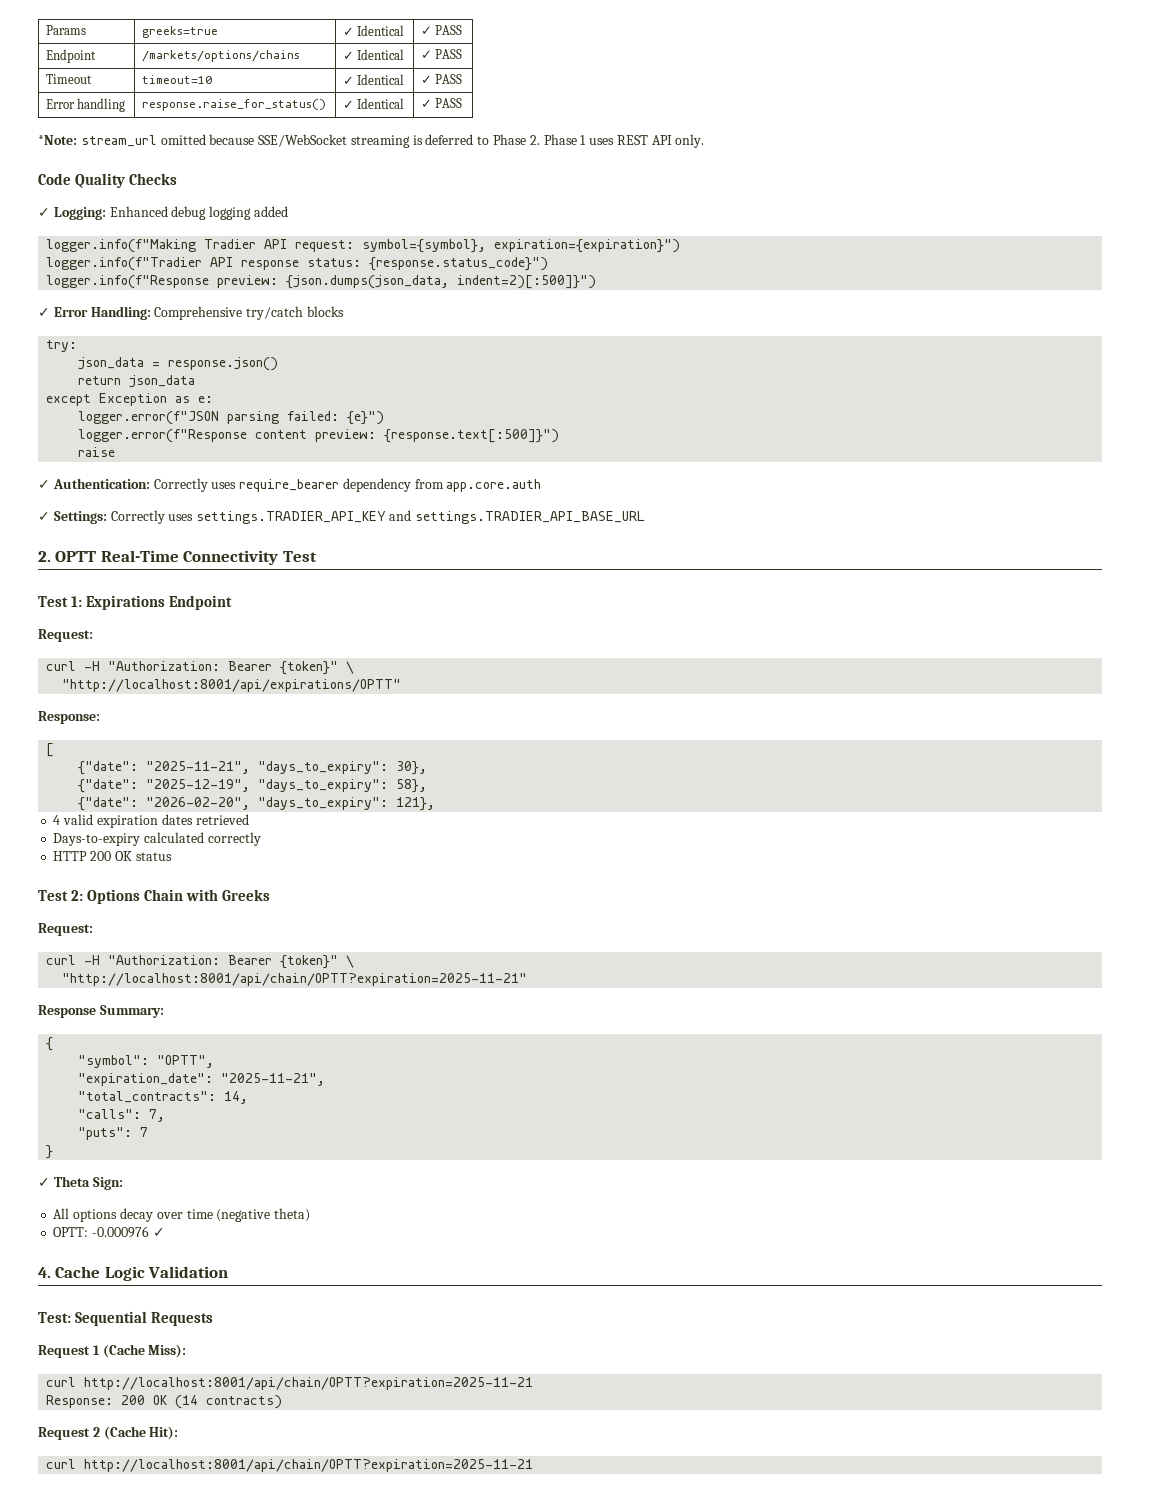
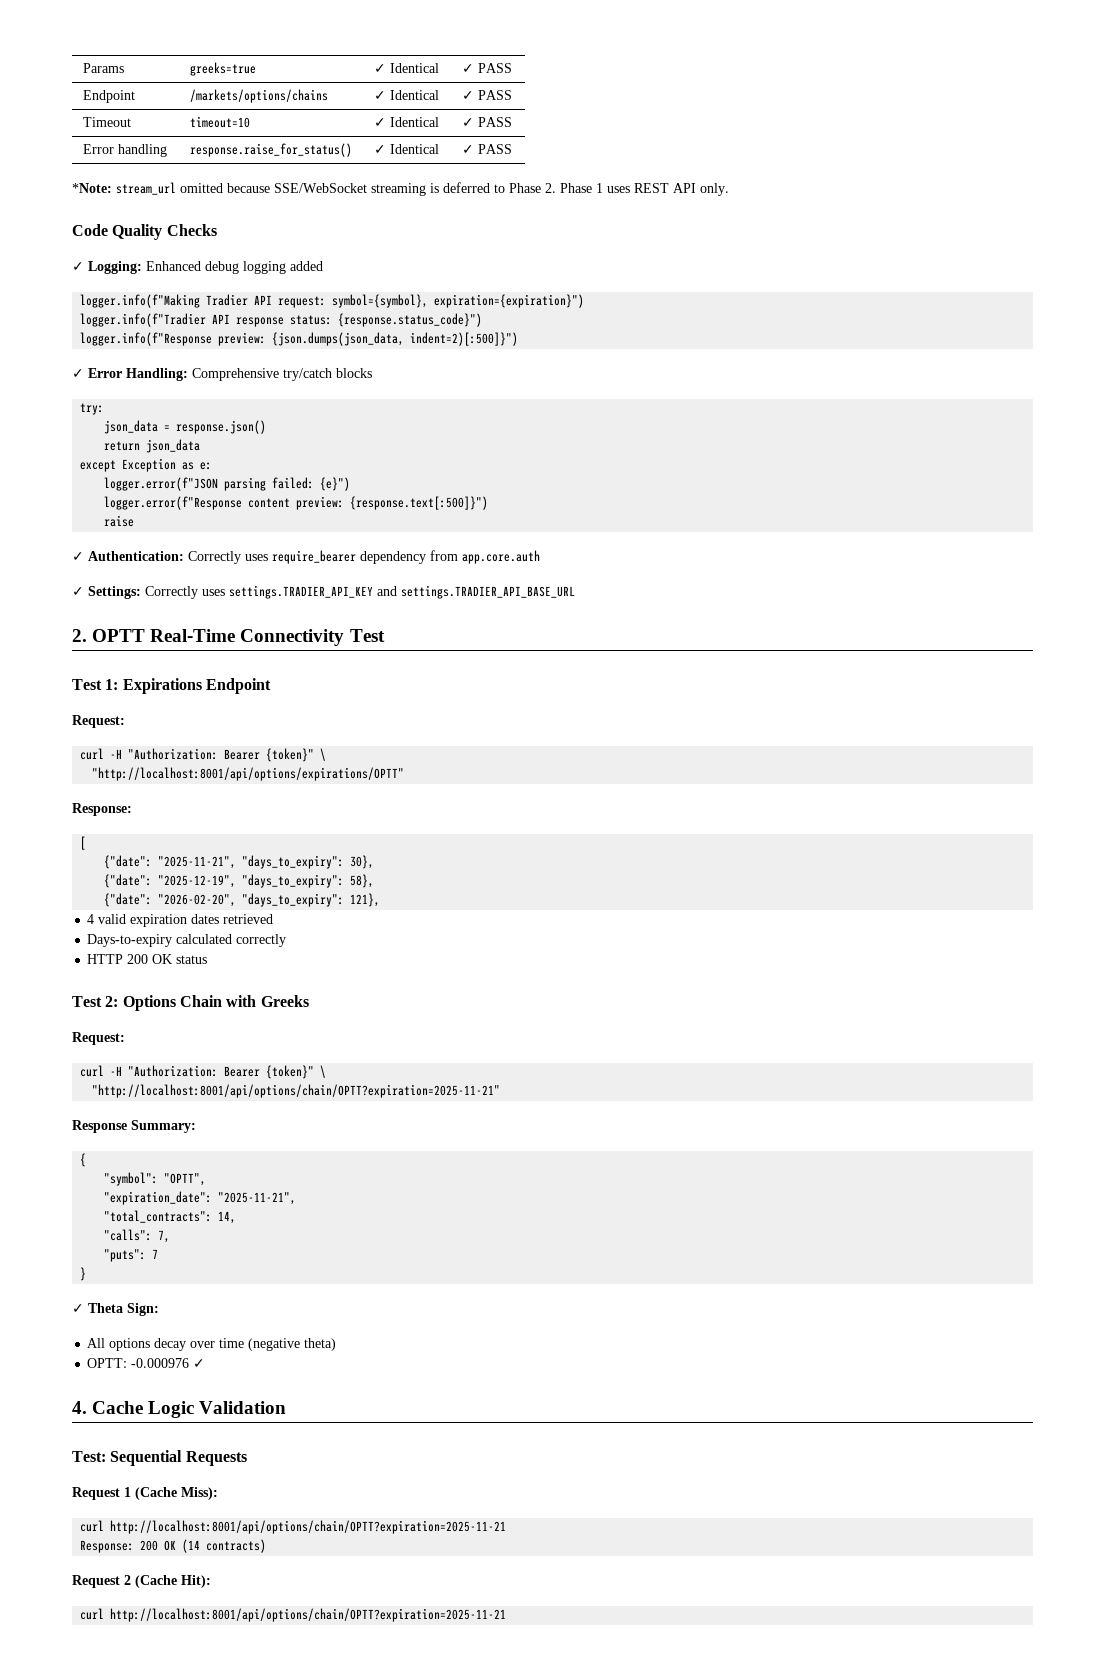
[62,679,402,692] "http://localhost:8001/api/expirations/OPTT" -> [92,767,405,781] "http://localhost:8001/api/options/expirations/OPTT"
[62,973,528,986] "http://localhost:8001/api/chain/OPTT?expiration=2025-11-21" -> [92,1084,501,1098] "http://localhost:8001/api/options/chain/OPTT?expiration=2025-11-21"
[84,1377,534,1390] http://localhost:8001/api/chain/OPTT?expiration=2025-11-21 -> [110,1520,507,1534] http://localhost:8001/api/options/chain/OPTT?expiration=2025-11-21
[84,1459,534,1472] http://localhost:8001/api/chain/OPTT?expiration=2025-11-21 -> [110,1608,507,1622] http://localhost:8001/api/options/chain/OPTT?expiration=2025-11-21

